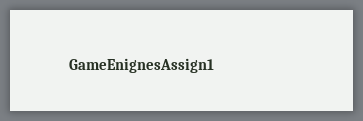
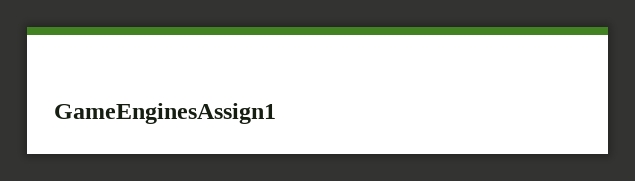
[69,58,214,73] GameEnignesAssign1 -> [54,103,276,124] GameEnginesAssign1

